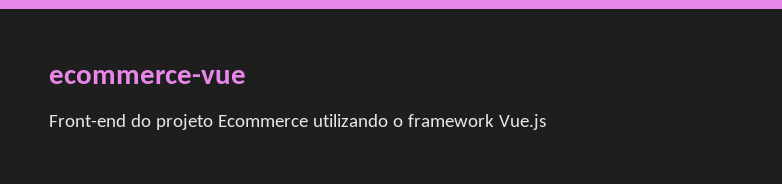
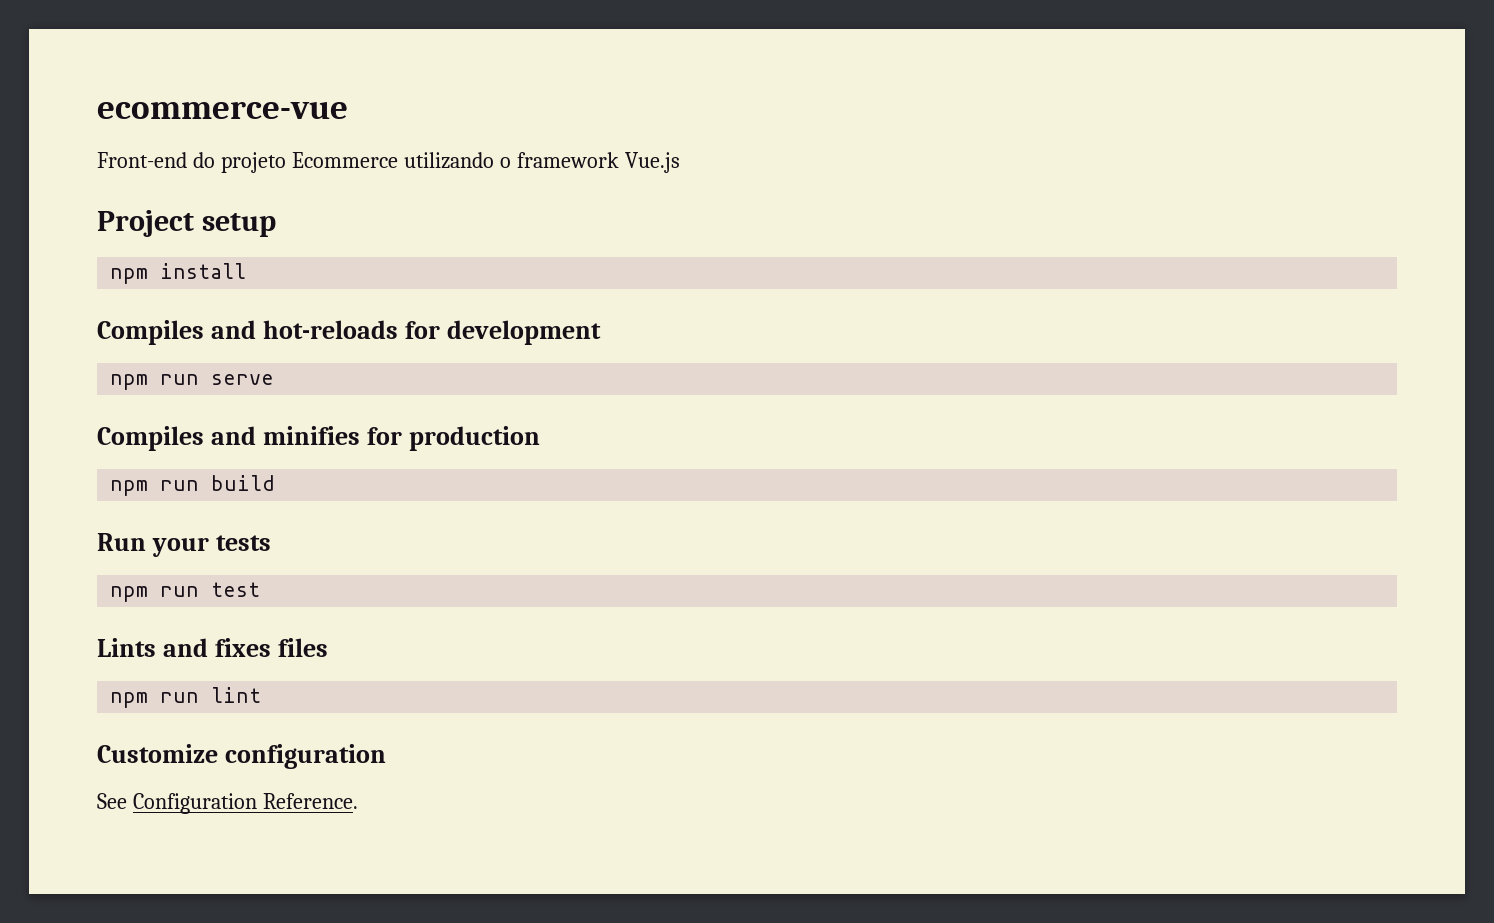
(546, 122) none -> [97,210,276,237] [110,263,247,284] [97,320,601,345] [110,374,275,390] [97,426,540,451] [110,475,276,496] [97,533,271,557] [110,582,261,602] [97,638,328,657] [110,687,262,708] [97,744,386,769] [97,793,358,814] // Project setup // npm install // Compiles and hot-reloads for development // npm run serve // Compiles and minifies for production // npm run build // Run your tests // npm run test // Lints and fixes files // npm run lint // Customize configuration // See Configuration Reference.

